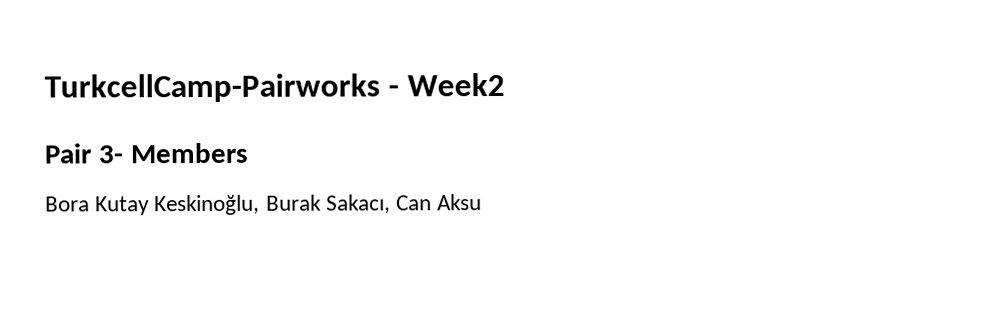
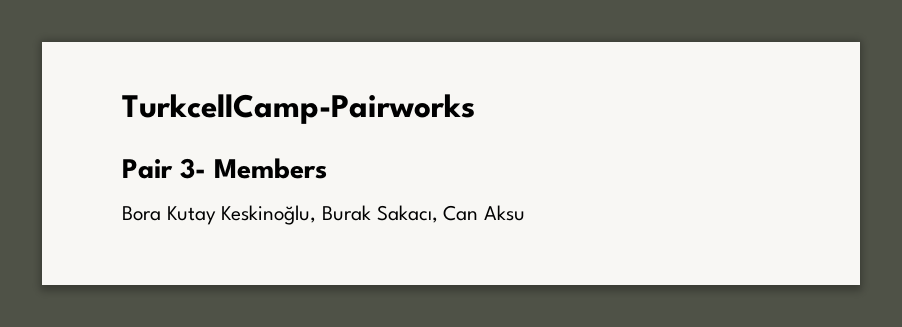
[387,72,505,97] - Week2 -> (475, 109) none

